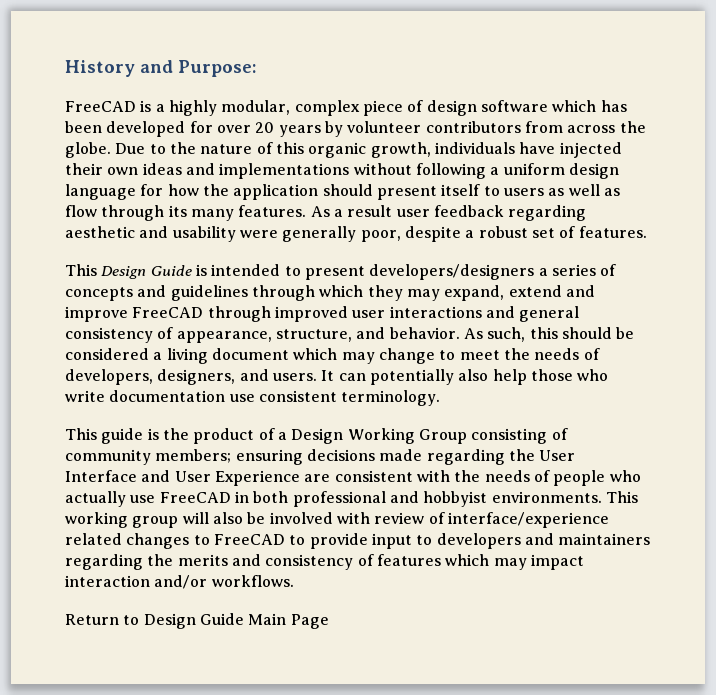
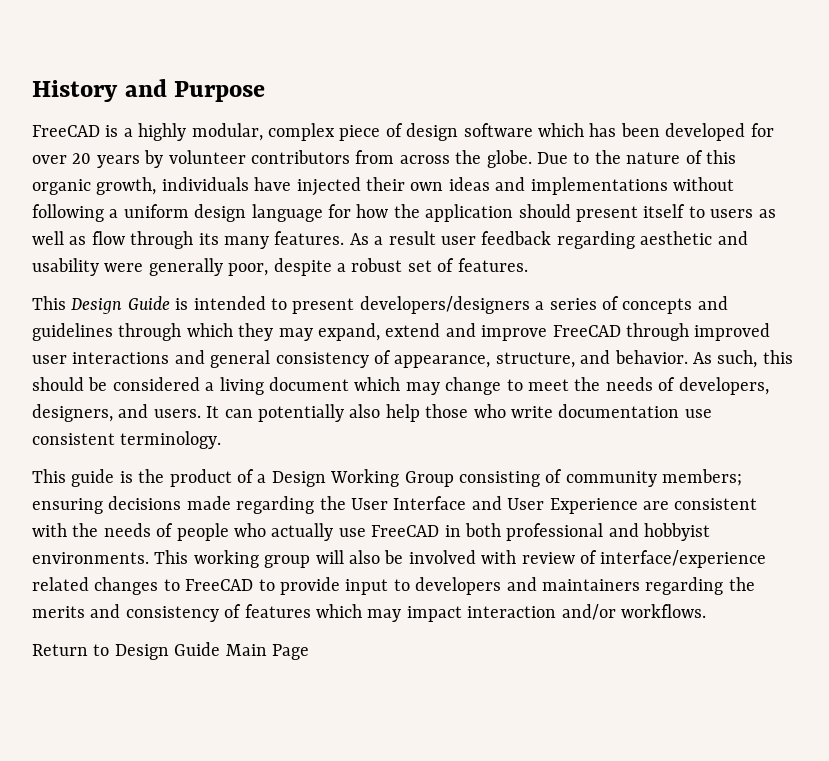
[178,60,257,77] Purpose: -> [174,81,266,102] Purpose

